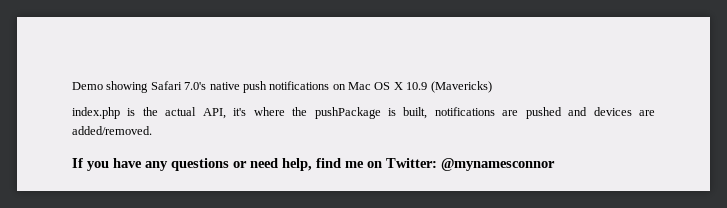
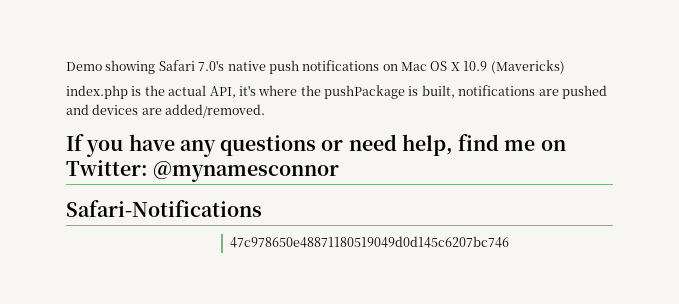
(555, 164) none -> [66,200,262,217] [230,236,510,248] // Safari-Notifications // 47c978650e48871180519049d0d145c6207bc746

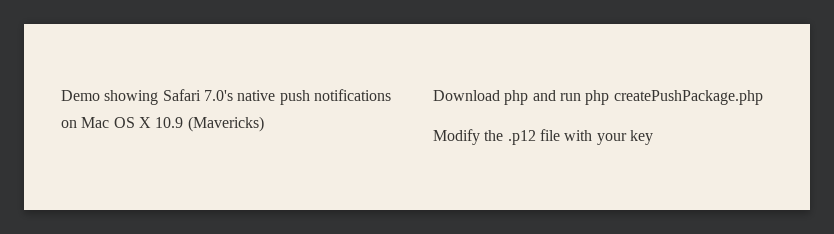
[66,85,607,99] [66,104,266,118] [66,134,566,157] [66,160,340,182] [66,200,262,217] [230,236,510,248] index.php is the actual API, it's where the pushPackage is built, notifications are pushed and devices are added/removed. // If you have any questions or need help, find me on Twitter: @mynamesconnor // Safari-Notifications // 47c978650e48871180519049d0d145c6207bc746 -> [433,90,763,105] [433,129,653,145] Download php and run php createPushPackage.php // Modify the .p12 file with your key

